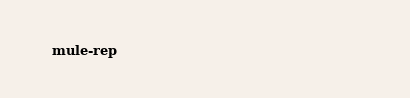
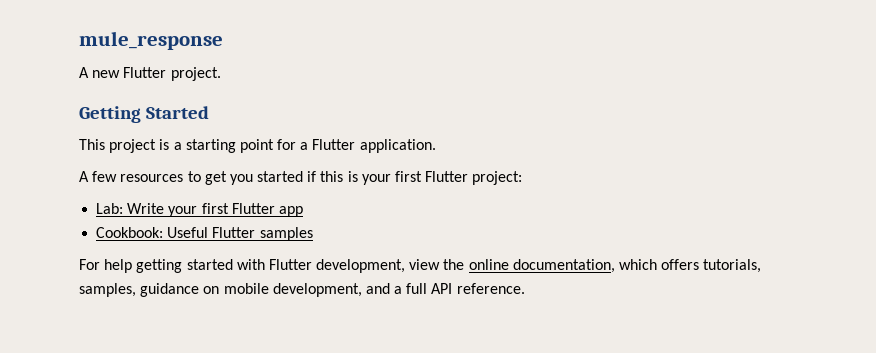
[52,45,117,58] mule-rep -> [79,31,223,50] [79,67,221,81] [79,106,209,123] [79,139,436,153] [79,171,523,185] [96,203,303,217] [96,227,313,241] [79,259,762,273] [79,283,525,297] mule_response // A new Flutter project. // Getting Started // This project is a starting point for a Flutter application. // A few resources to get you started if this is your first Flutter project: // Lab: Write your first Flutter app // Cookbook: Useful Flutter samples // For help getting started with Flutter development, view the online documentation, which offers tutorials, samples, guidance on mobile development, and a full API reference.

